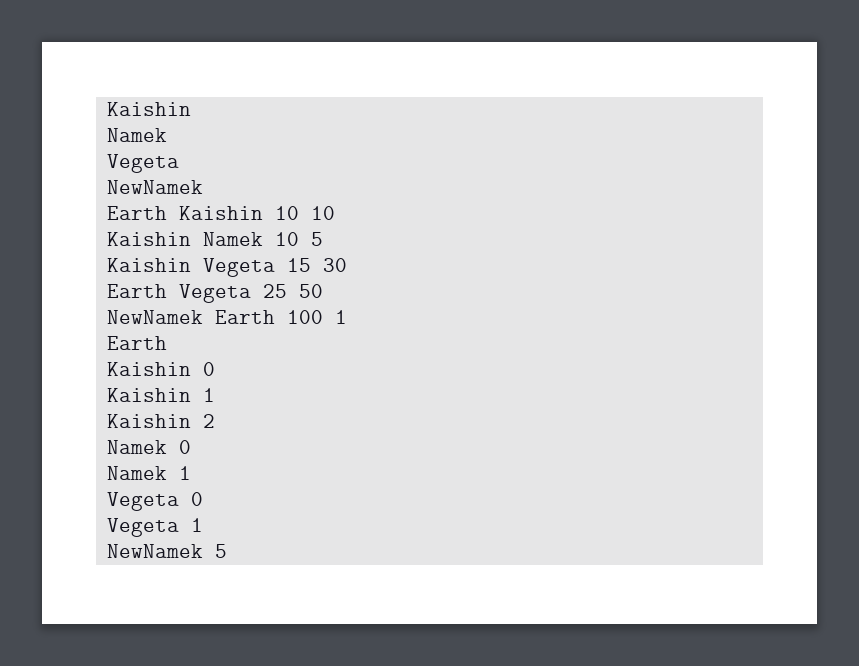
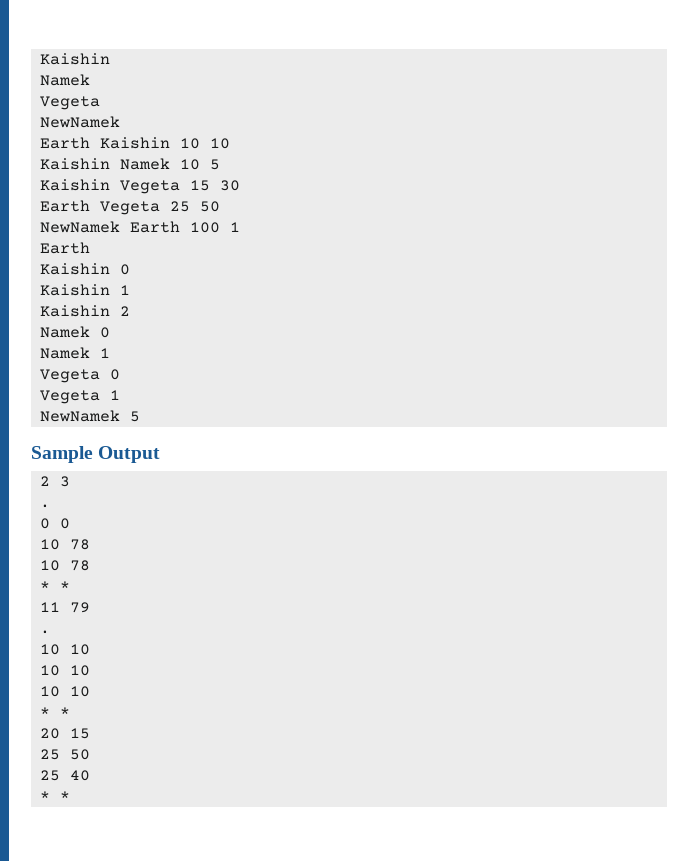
(228, 551) none -> [31,446,161,463] [39,476,70,487] [39,504,50,508] [39,518,70,529] [39,539,90,550] [39,560,90,571] [39,581,70,591] [39,602,90,613] [39,630,50,634] [39,644,90,655] [39,665,90,676] [39,686,90,697] [39,707,70,717] [39,728,90,739] [39,749,90,760] [39,770,90,781] [39,791,70,801] // Sample Output // 2 3 // . // 0 0 // 10 78 // 10 78 // * * // 11 79 // . // 10 10 // 10 10 // 10 10 // * * // 20 15 // 25 50 // 25 40 // * *

